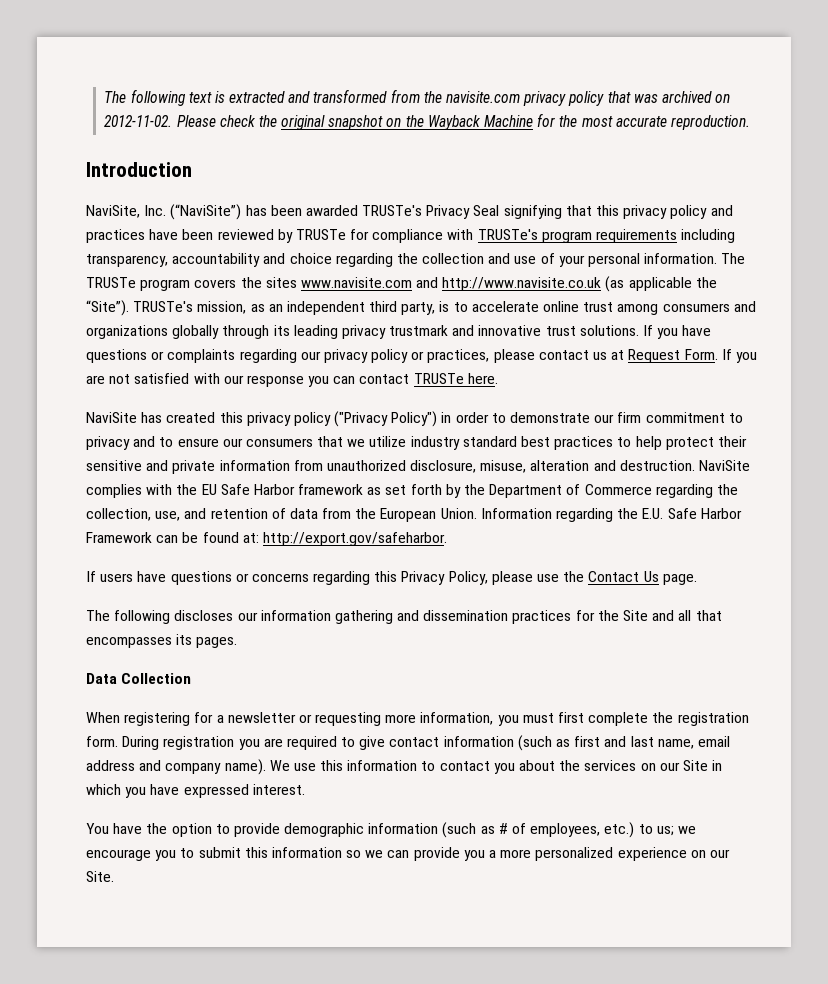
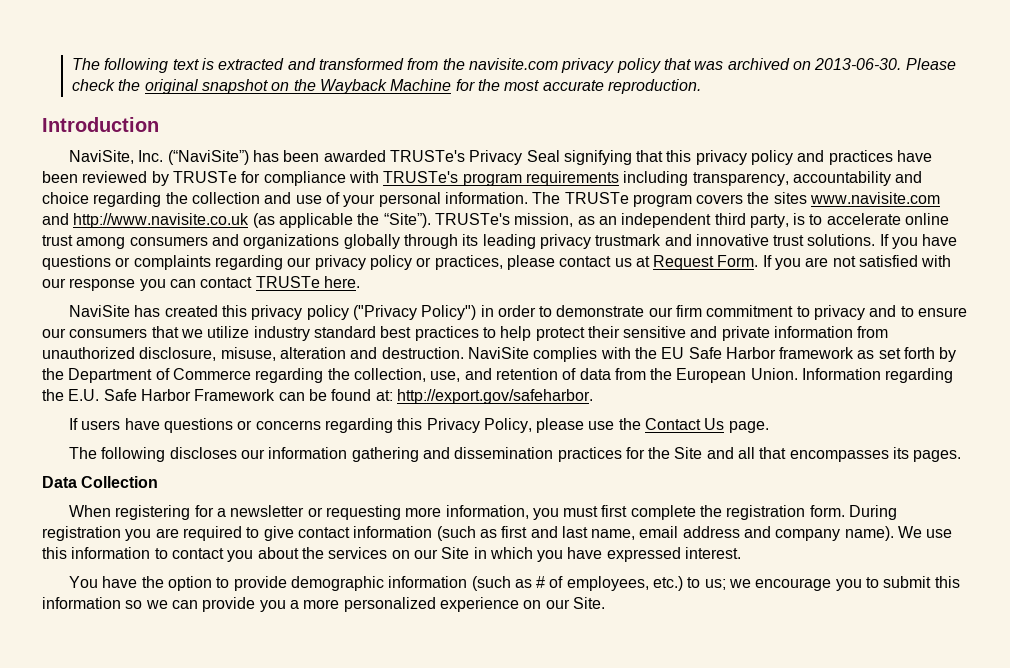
[104,115,173,127] 2012-11-02. -> [814,58,902,70] 2013-06-30.

